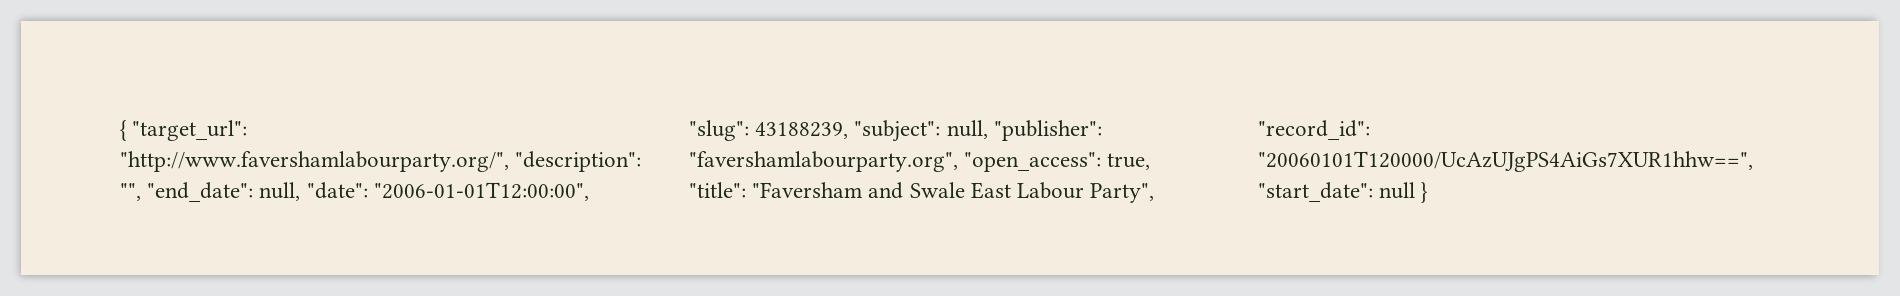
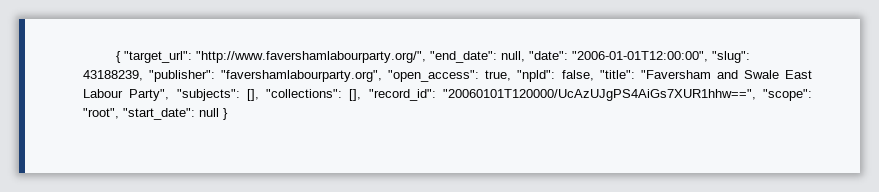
[515,151,642,172] [120,183,141,201] "description": "", -> (427, 57) none
[854,120,988,142] "subject": null, -> (143, 75) none
(1151, 161) none -> [517,70,594,82] "npld": false,
[1258,120,1370,140] [1258,151,1753,172] "record_id": "20060101T120000/UcAzUJgPS4AiGs7XUR1hhw==", -> [176,89,812,101] [83,108,119,119] "subjects": [], "collections": [], "record_id": "20060101T120000/UcAzUJgPS4AiGs7XUR1hhw==", "scope": "root",

